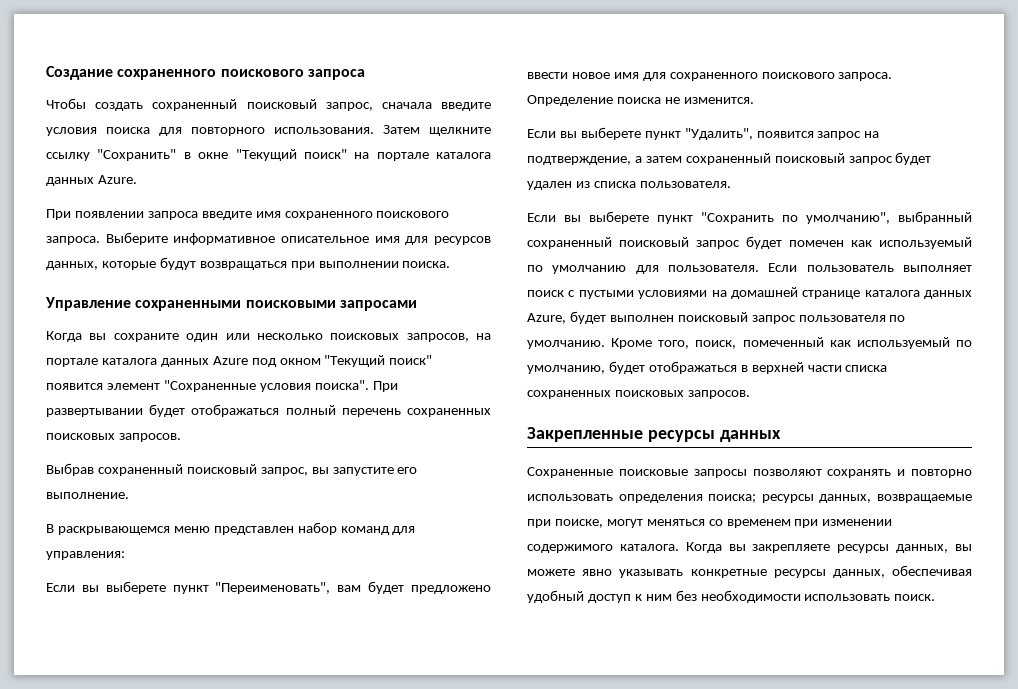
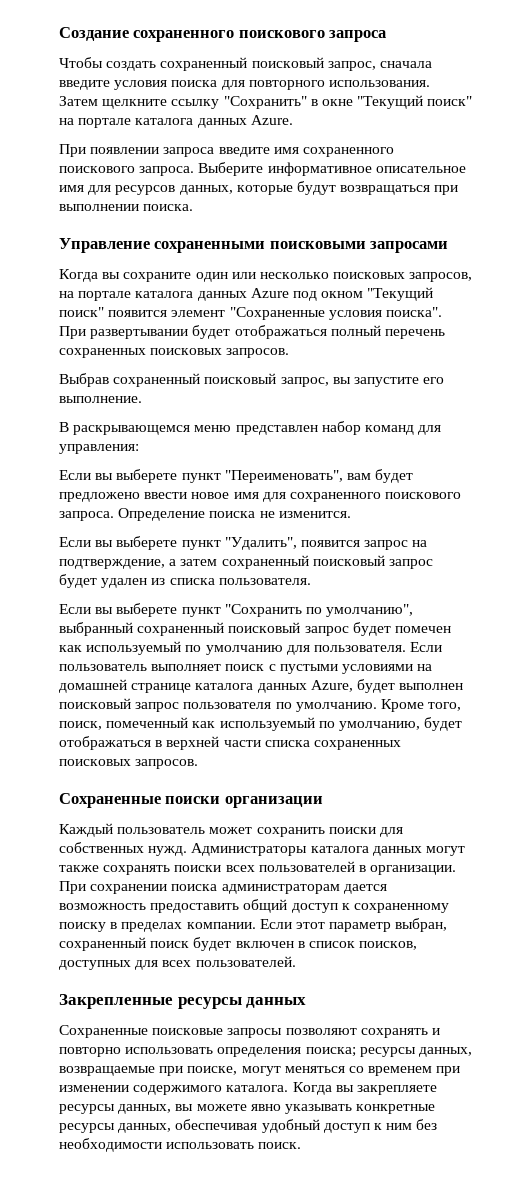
(750, 394) none -> [59,793,323,808] [59,823,403,837] [59,842,465,856] [59,861,457,875] [59,881,387,894] [59,899,449,913] [59,918,448,932] [59,937,418,951] [59,956,296,970] // Сохраненные поиски организации // Каждый пользователь может сохранить поиски для собственных нужд. Администраторы каталога данных могут также сохранять поиски всех пользователей в организации. При сохранении поиска администраторам дается возможность предоставить общий доступ к сохраненному поиску в пределах компании. Если этот параметр выбран, сохраненный поиск будет включен в список поисков, доступных для всех пользователей.

